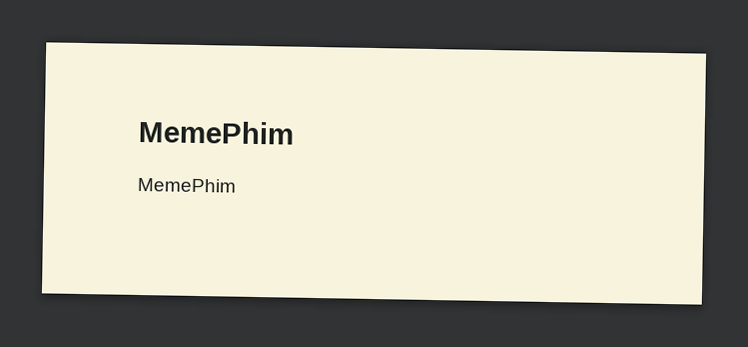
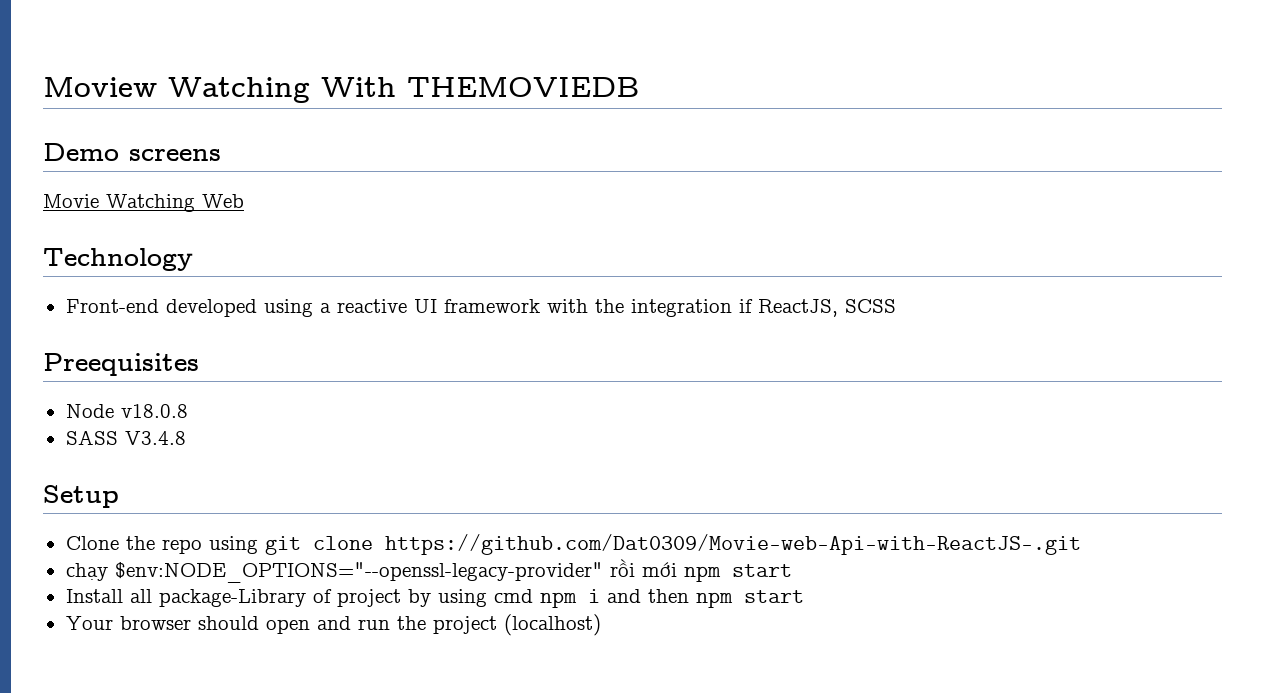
[138,119,294,145] [137,177,236,193] MemePhim // MemePhim -> [43,77,639,103] [43,143,221,161] [43,194,244,212] [43,248,193,271] [65,299,896,317] [43,353,199,376] [65,404,188,418] [65,430,186,445] [43,485,119,508] [65,534,1081,555] [65,559,792,583] [65,589,804,608] [65,614,601,636] Moview Watching With THEMOVIEDB // Demo screens // Movie Watching Web // Technology // Front-end developed using a reactive UI framework with the integration if ReactJS, SCSS // Preequisites // Node v18.0.8 // SASS V3.4.8 // Setup // Clone the repo using git clone https://github.com/Dat0309/Movie-web-Api-with-ReactJS-.git // chạy $env:NODE_OPTIONS="--openssl-legacy-provider" rồi mới npm start // Install all package-Library of project by using cmd npm i and then npm start // Your browser should open and run the project (localhost)

